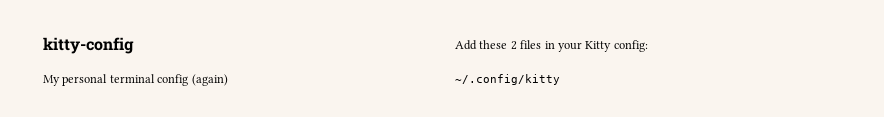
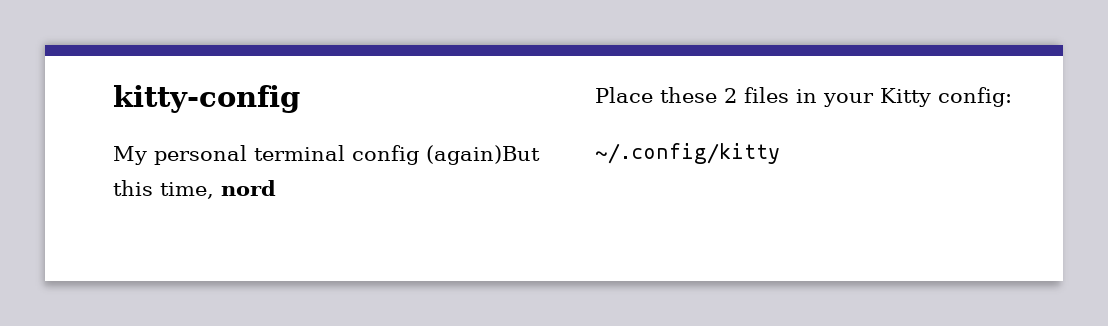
[191,74,228,86] [455,40,477,50] (again) // Add -> [426,145,540,165] [113,180,276,199] [595,87,653,103] (again)But this time, nord // Place

